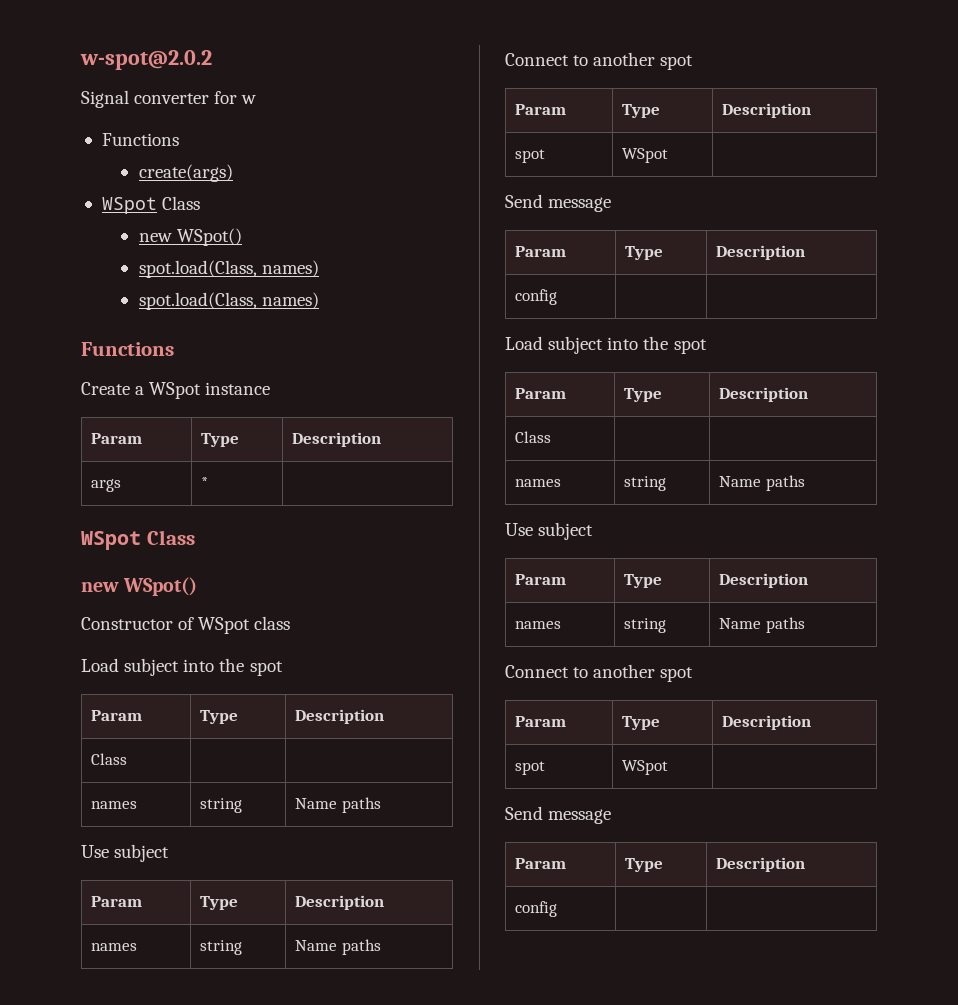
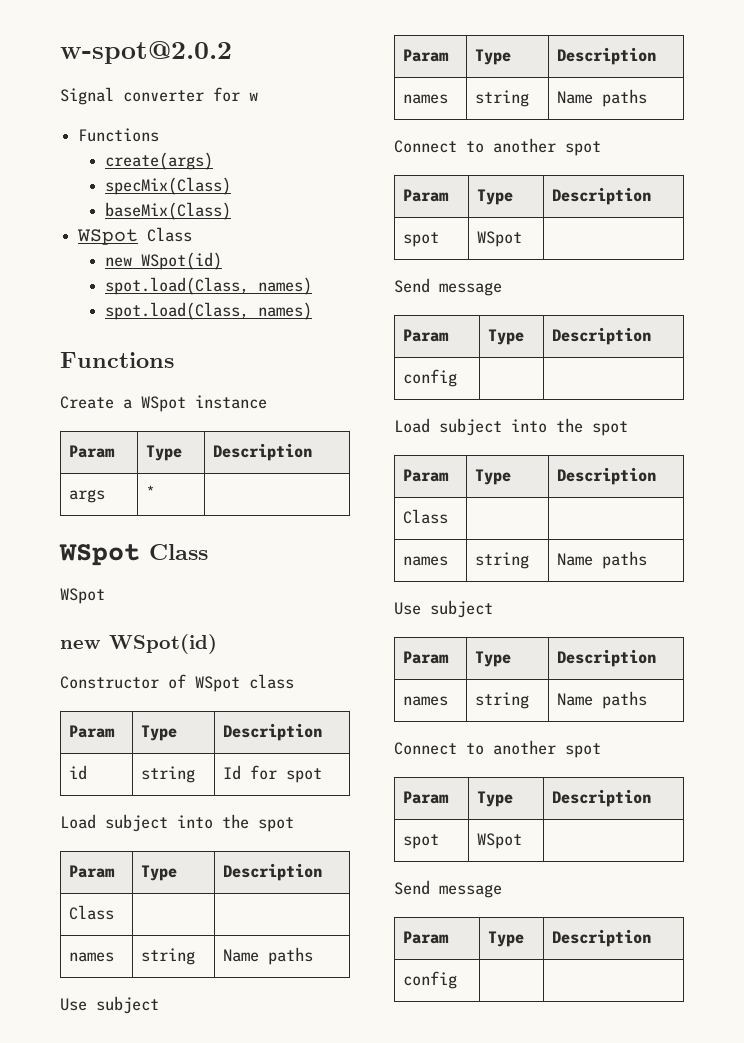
[101,196,201,214] [138,228,242,246] // WSpot Class // new WSpot() -> [105,177,232,195] [105,202,232,220] [77,227,193,245] [105,252,223,270] // specMix(Class) // baseMix(Class) // WSpot Class // new WSpot(id)
[81,577,198,596] // new WSpot() -> [60,588,105,604] [60,634,217,654] // WSpot // new WSpot(id)
(291, 623) none -> [68,725,115,738] [140,725,177,741] [222,723,322,741] [68,765,87,780] [140,766,195,783] [222,765,322,783] // Param | Type | Description // id | string | Id for spot

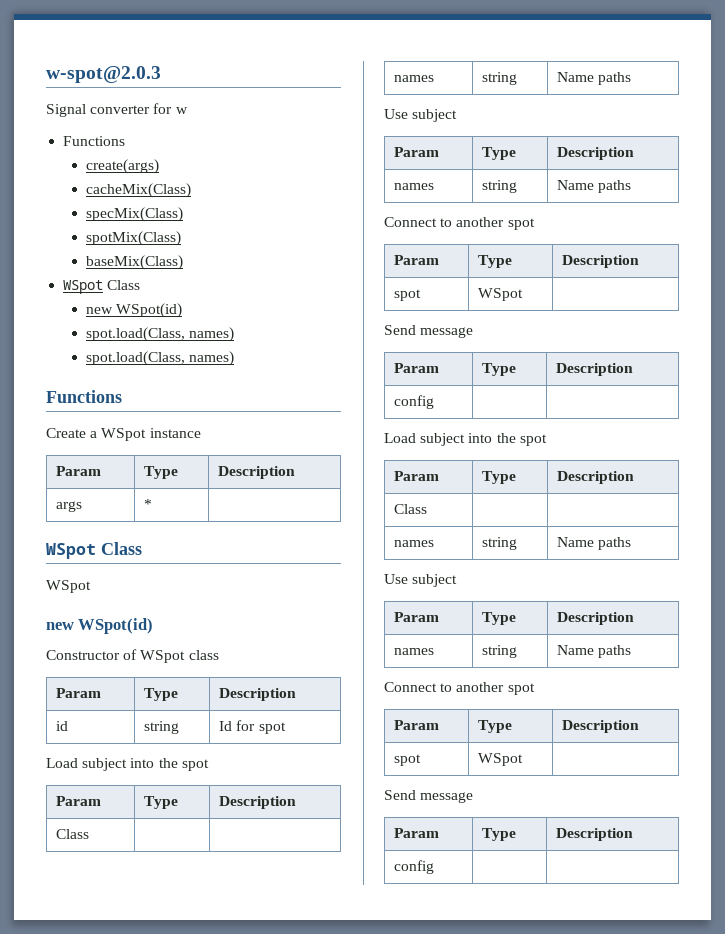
[60,41,232,64] w-spot@2.0.2 -> [46,66,161,83] w-spot@2.0.3
(214, 161) none -> [85,183,191,198] // cacheMix(Class)
(232, 186) none -> [85,231,181,246] // spotMix(Class)

